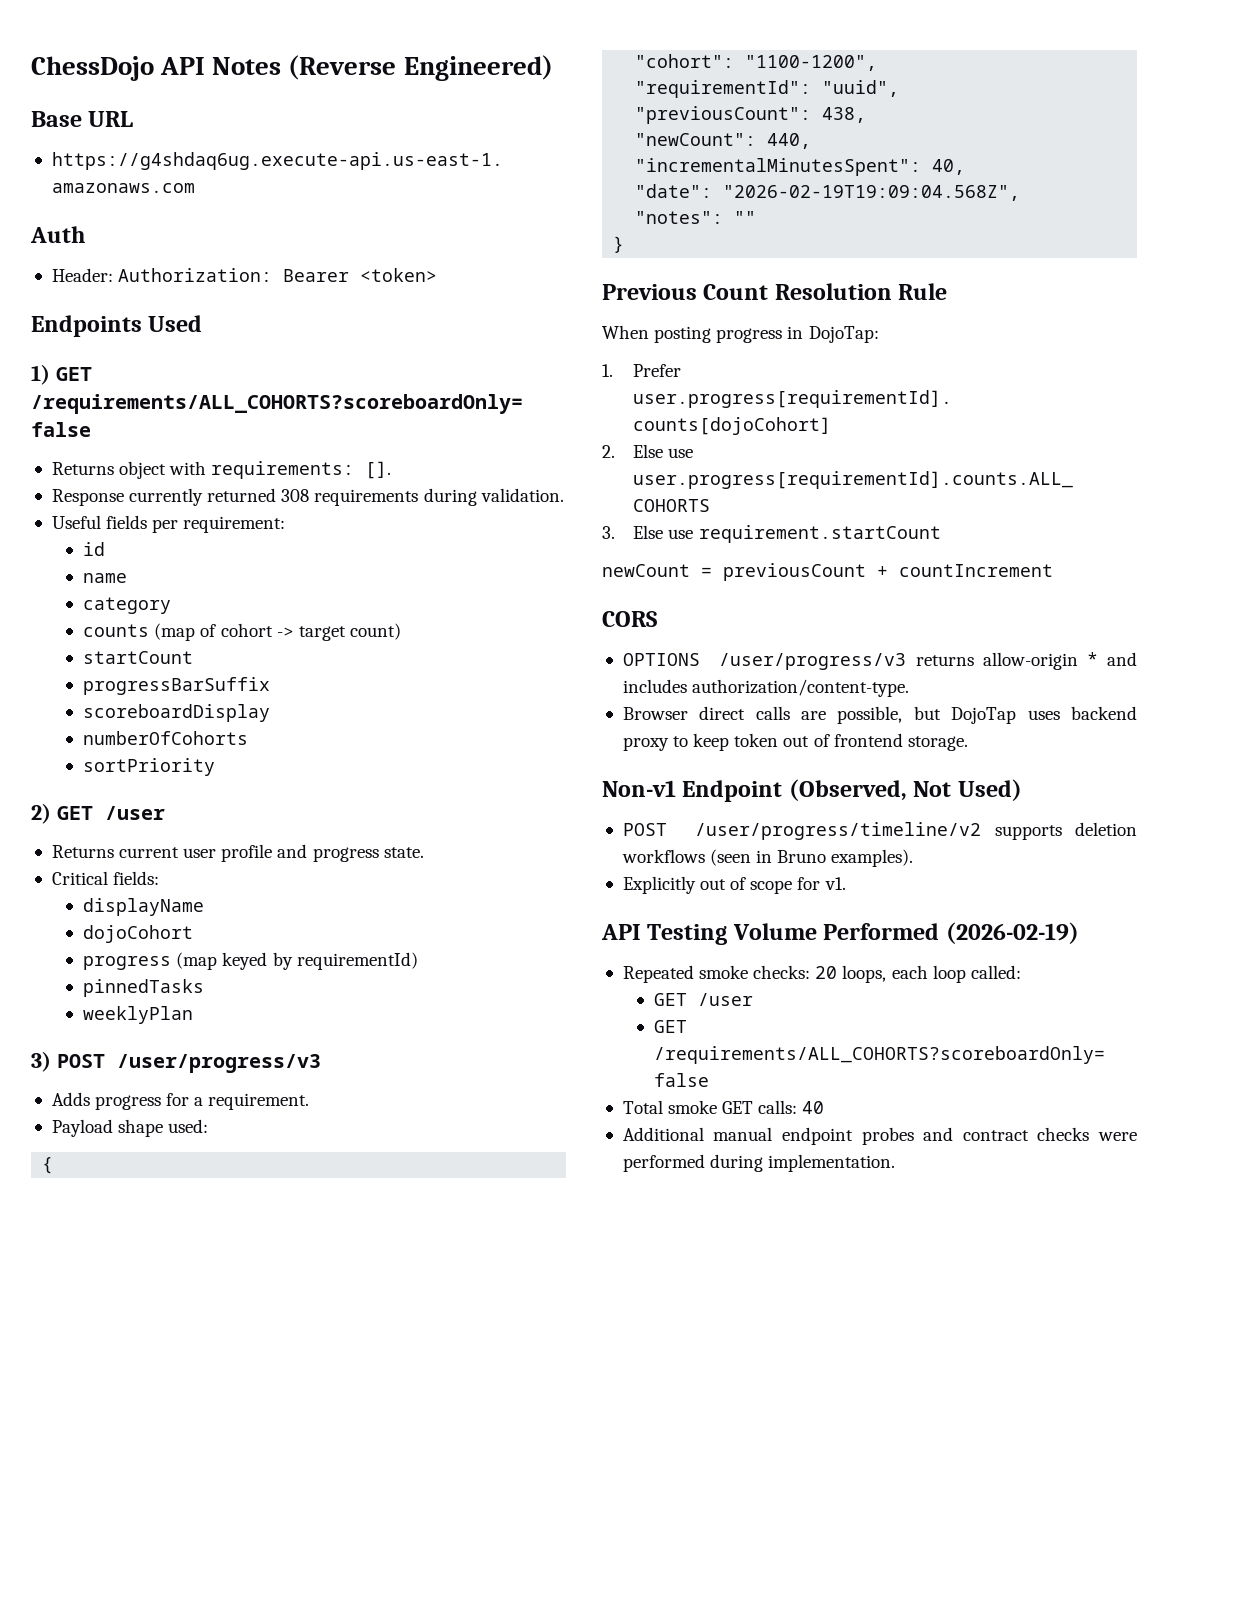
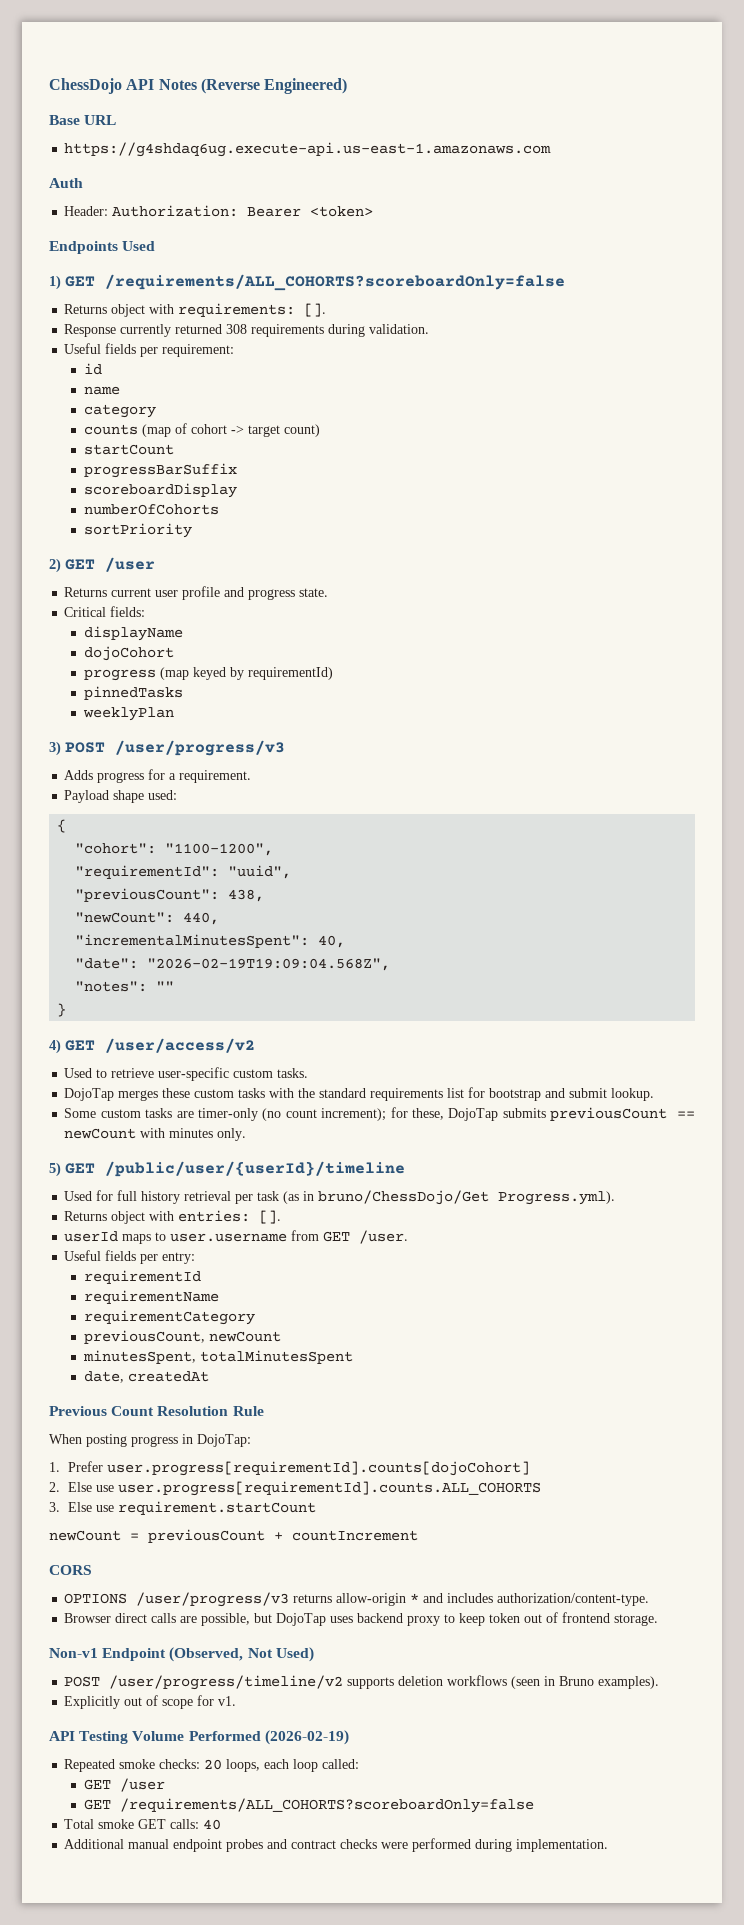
(625, 244) none -> [49,1038,255,1054] [64,1067,309,1081] [64,1087,655,1101] [64,1107,696,1121] [64,1128,247,1141] [49,1161,405,1177] [64,1190,616,1205] [64,1210,282,1224] [64,1230,409,1244] [64,1250,196,1264] [83,1270,201,1284] [83,1290,219,1304] [83,1310,255,1325] [83,1330,281,1344] [82,1350,353,1364] [83,1371,209,1383] // 4) GET /user/access/v2 // Used to retrieve user-specific custom tasks. // DojoTap merges these custom tasks with the standard requirements list for bootstrap and submit lookup. // Some custom tasks are timer-only (no count increment); for these, DojoTap submits previousCount == newCount with minutes only. // 5) GET /public/user/{userId}/timeline // Used for full history retrieval per task (as in bruno/ChessDojo/Get Progress.yml). // Returns object with entries: []. // userId maps to user.username from GET /user. // Useful fields per entry: // requirementId // requirementName // requirementCategory // previousCount, newCount // minutesSpent, totalMinutesSpent // date, createdAt

